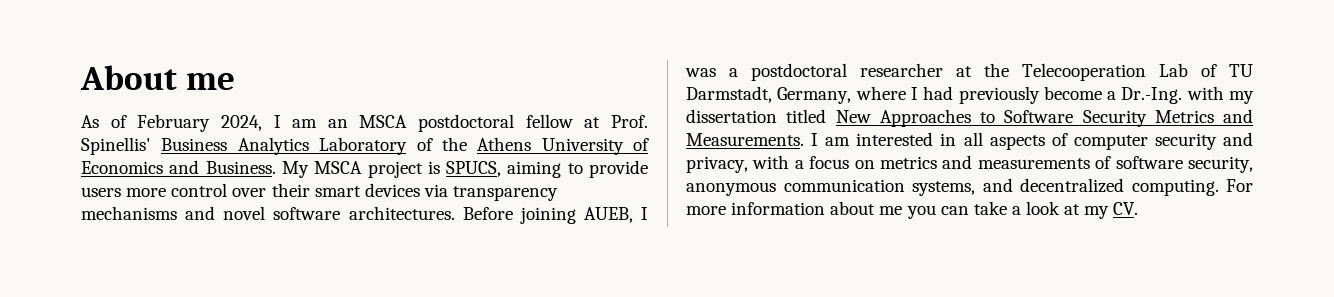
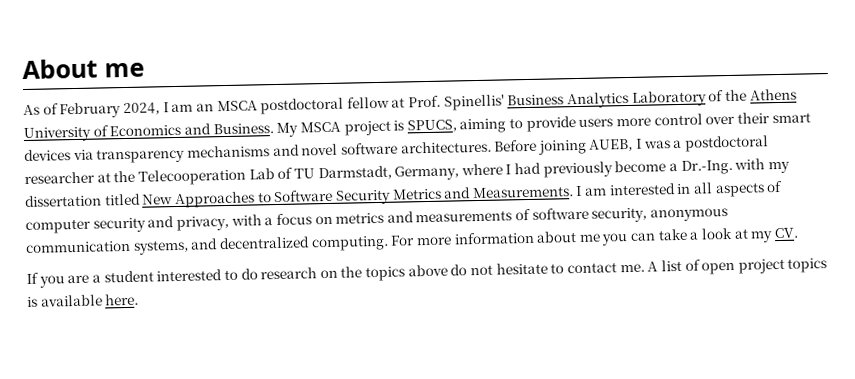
(1139, 208) none -> [26,258,828,288] [27,293,140,307] // If you are a student interested to do research on the topics above do not hesitate to contact me. A list of open project topics is available here.

